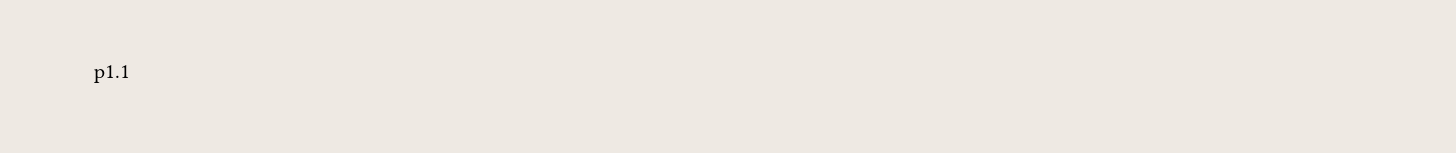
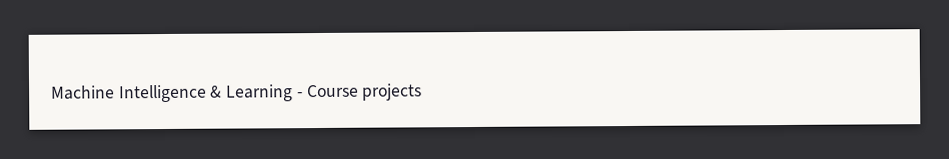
[94,65,130,83] p1.1 -> [51,83,423,103] Machine Intelligence & Learning - Course projects

